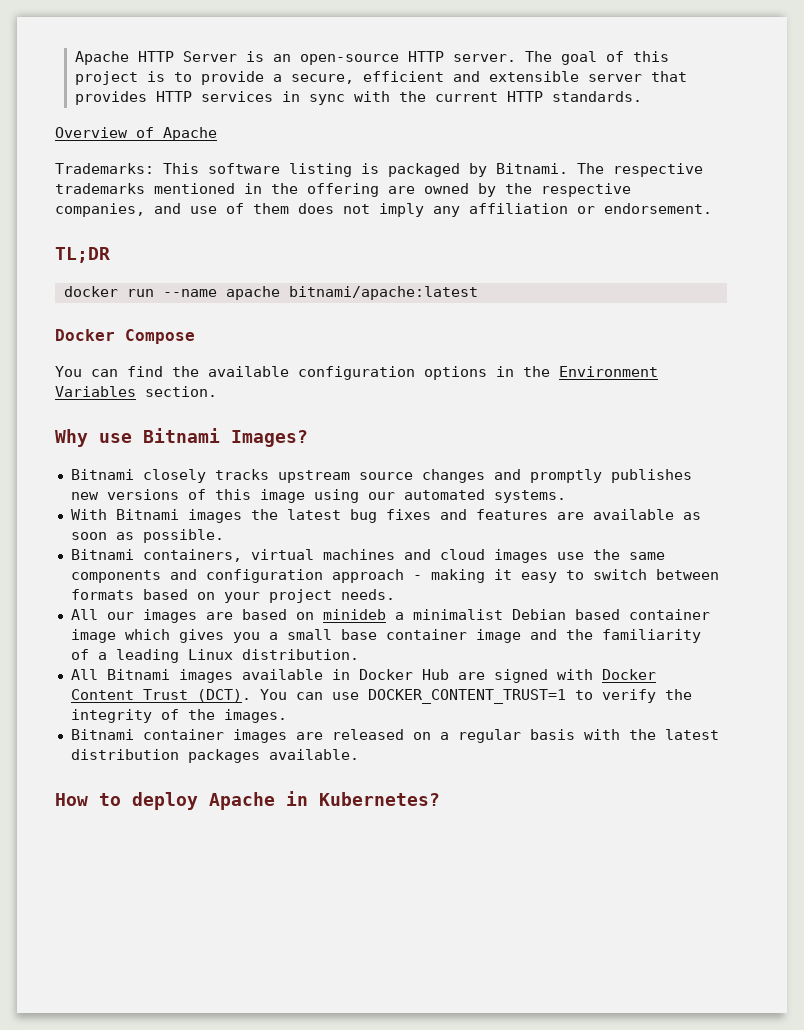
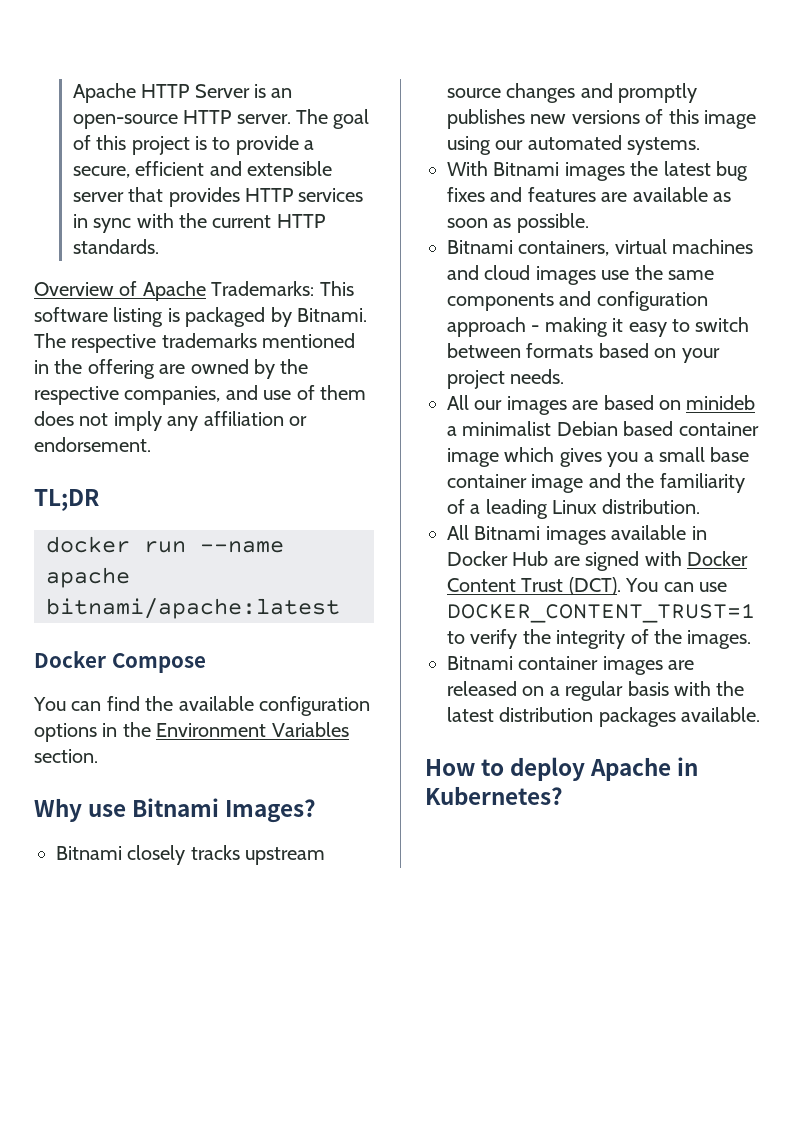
(217, 134) // -> (206, 291) none

